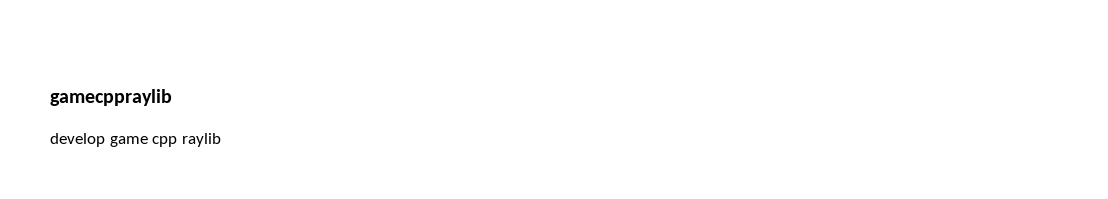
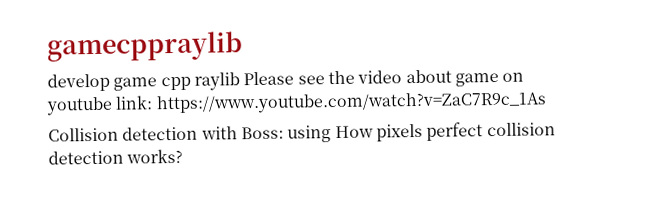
(221, 140) none -> [243,69,525,87] [46,91,547,116] [48,122,556,143] [48,148,184,165] Please see the video about game on youtube link: https://www.youtube.com/watch?v=ZaC7R9c_1As // Collision detection with Boss: using How pixels perfect collision detection works?

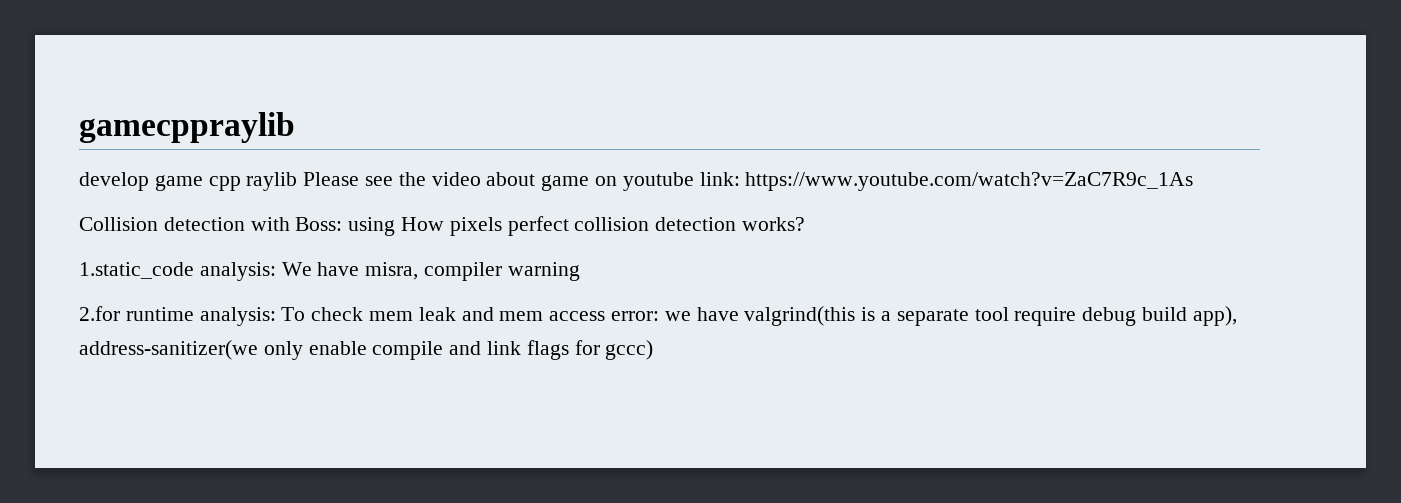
(184, 156) none -> [79,262,580,281] [79,306,1237,326] [79,340,654,360] // 1.static_code analysis: We have misra, compiler warning // 2.for runtime analysis: To check mem leak and mem access error: we have valgrind(this is a separate tool require debug build app), address-sanitizer(we only enable compile and link flags for gccc)

